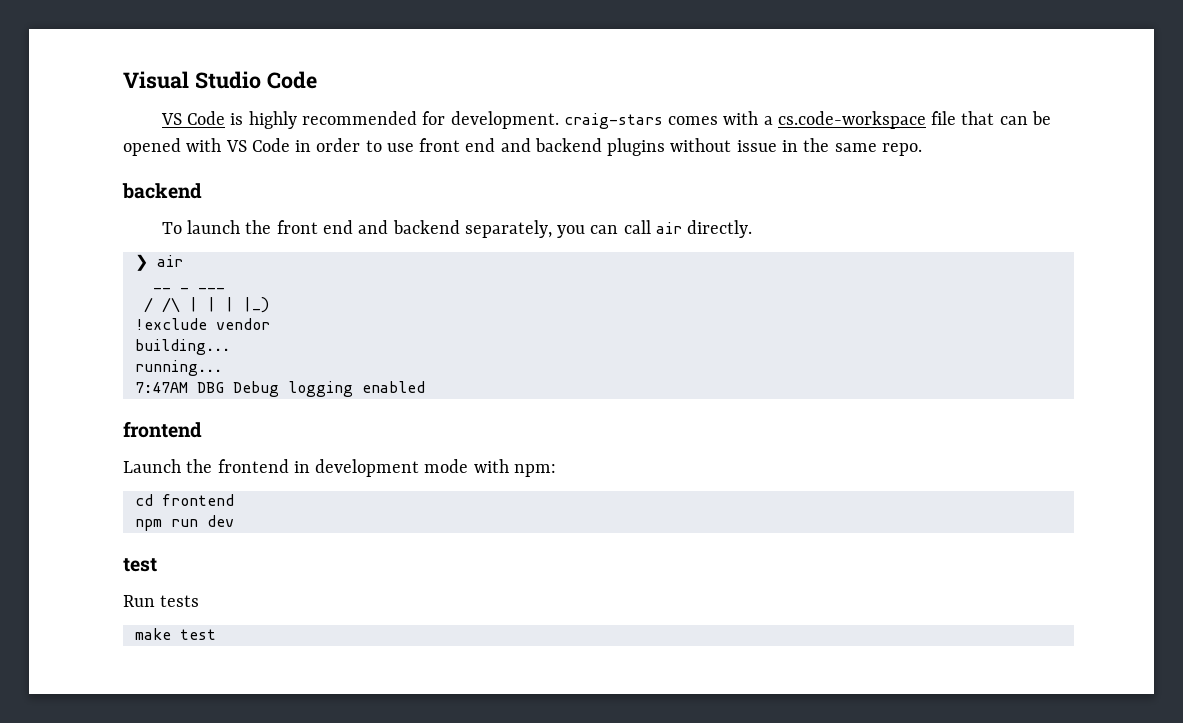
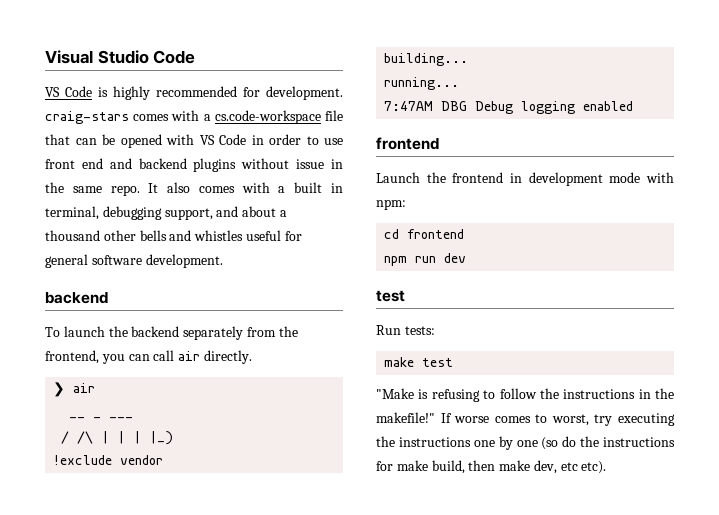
(922, 149) none -> [148,182,343,193] [45,206,287,220] [45,230,302,241] [45,254,223,268] It also comes with a built in terminal, debugging support, and about a thousand other bells and whistles useful for general software development.
[276,220,552,238] front end and backend separately, -> [131,326,298,340] [45,350,99,364] backend separately from the frontend,
[160,595,200,607] tests -> [404,326,435,335] tests:
(216, 634) none -> [376,388,674,402] [376,412,675,426] [376,436,675,450] [376,460,607,474] // "Make is refusing to follow the instructions in the makefile!" If worse comes to worst, try executing the instructions one by one (so do the instructions for make build, then make dev, etc etc).

